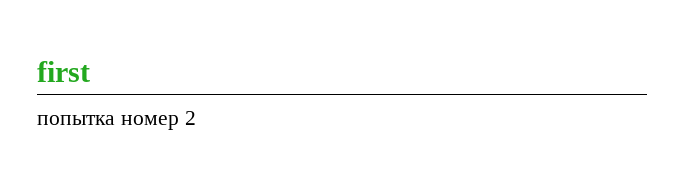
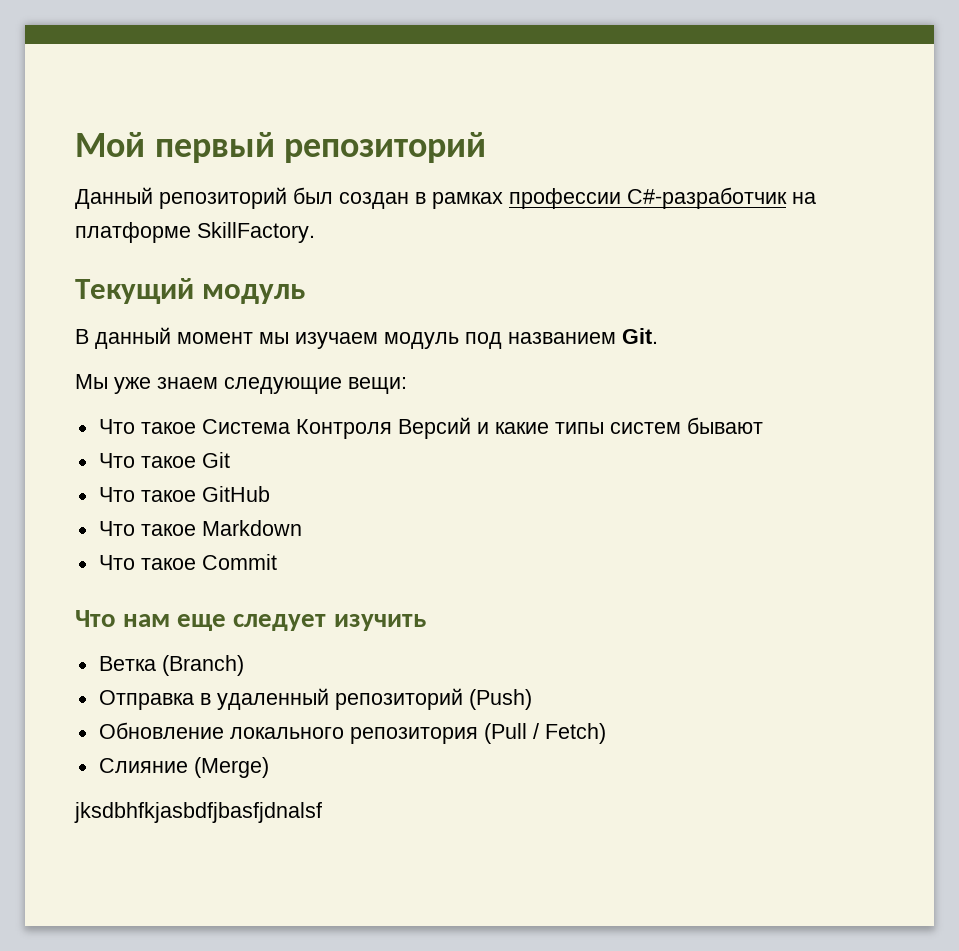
[37,61,90,82] [37,111,196,130] first // попытка номер 2 -> [75,132,487,163] [75,187,816,209] [75,222,315,243] [75,278,306,304] [75,327,658,349] [75,374,407,394] [98,417,763,439] [98,452,230,468] [98,486,270,502] [98,520,302,536] [98,554,277,570] [75,610,426,631] [98,655,244,676] [98,688,532,710] [98,722,606,744] [98,757,269,778] [74,802,322,823] Мой первый репозиторий // Данный репозиторий был создан в рамках профессии C#-разработчик на платформе SkillFactory. // Текущий модуль // В данный момент мы изучаем модуль под названием Git. // Мы уже знаем следующие вещи: // Что такое Система Контроля Версий и какие типы систем бывают // Что такое Git // Что такое GitHub // Что такое Markdown // Что такое Commit // Что нам еще следует изучить // Ветка (Branch) // Отправка в удаленный репозиторий (Push) // Обновление локального репозитория (Pull / Fetch) // Слияние (Merge) // jksdbhfkjasbdfjbasfjdnalsf

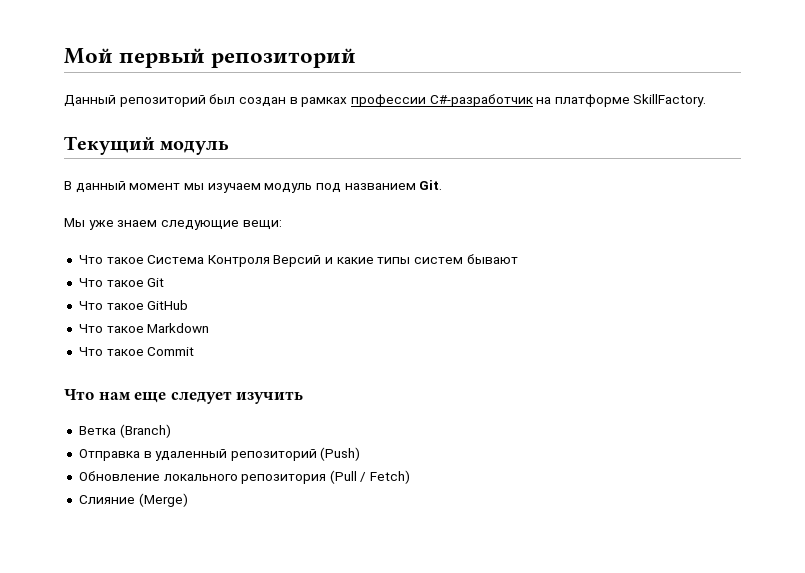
[74,802,322,823] // jksdbhfkjasbdfjbasfjdnalsf -> (188, 500) none

